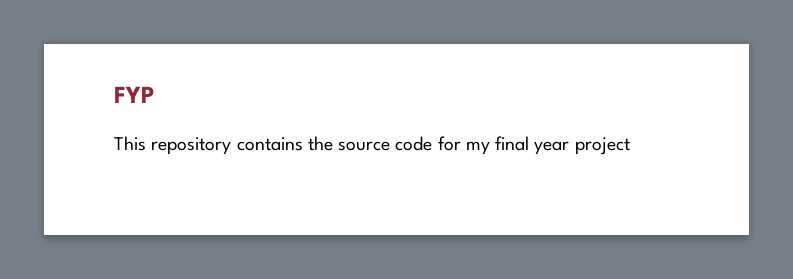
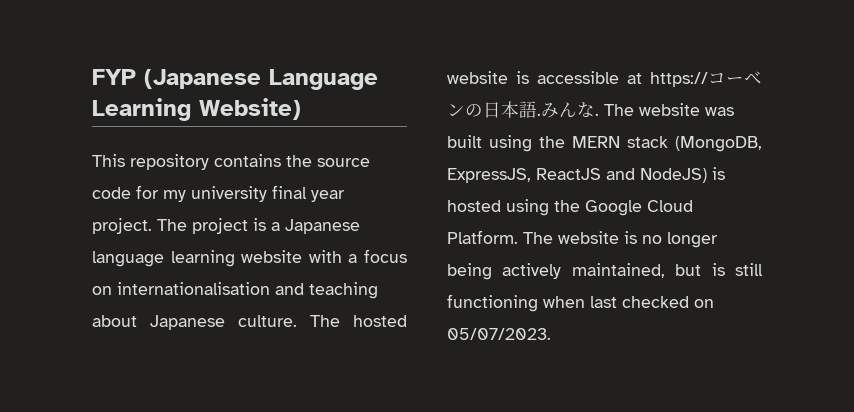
(155, 94) none -> [144,69,378,90] [92,98,301,121] (Japanese Language Learning Website)
(490, 148) none -> [191,186,267,202] university
[574,137,630,155] project -> [92,218,360,234] [92,249,407,267] [92,282,378,299] [92,315,407,330] [447,71,762,87] [447,101,734,118] [447,135,762,152] [447,167,725,183] [447,199,693,216] [447,230,718,248] [447,263,763,280] [447,294,714,312] [447,328,551,340] project. The project is a Japanese language learning website with a focus on internationalisation and teaching about Japanese culture. The hosted website is accessible at https://コーベンの日本語.みんな. The website was built using the MERN stack (MongoDB, ExpressJS, ReactJS and NodeJS) is hosted using the Google Cloud Platform. The website is no longer being actively maintained, but is still functioning when last checked on 05/07/2023.

